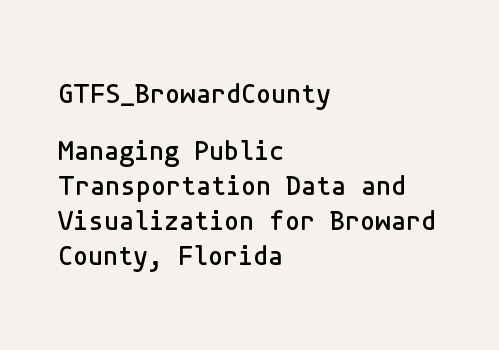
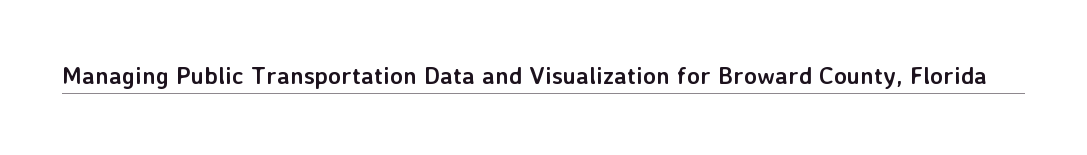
[58,83,331,110] GTFS_BrowardCounty // -> (62, 78) none

